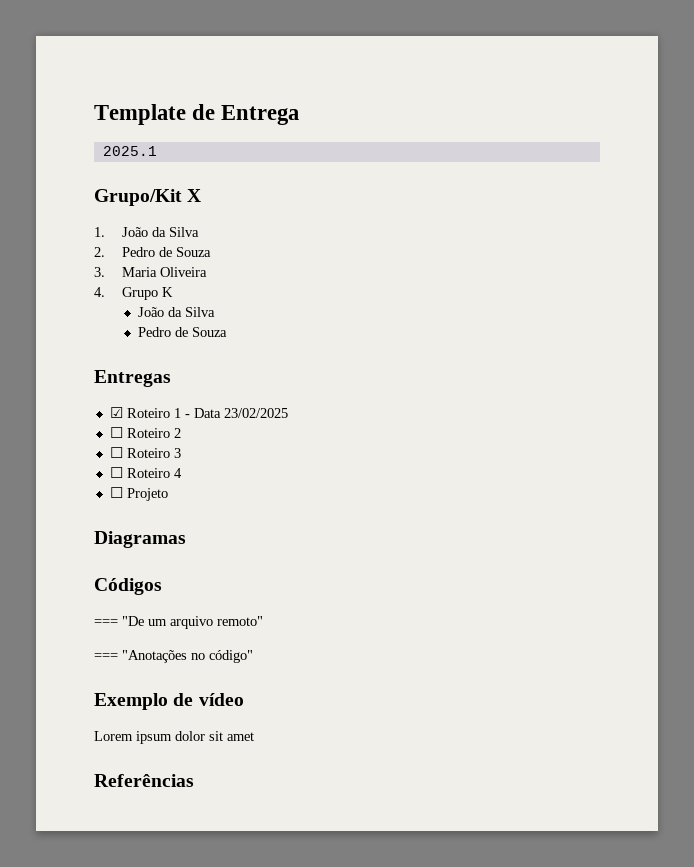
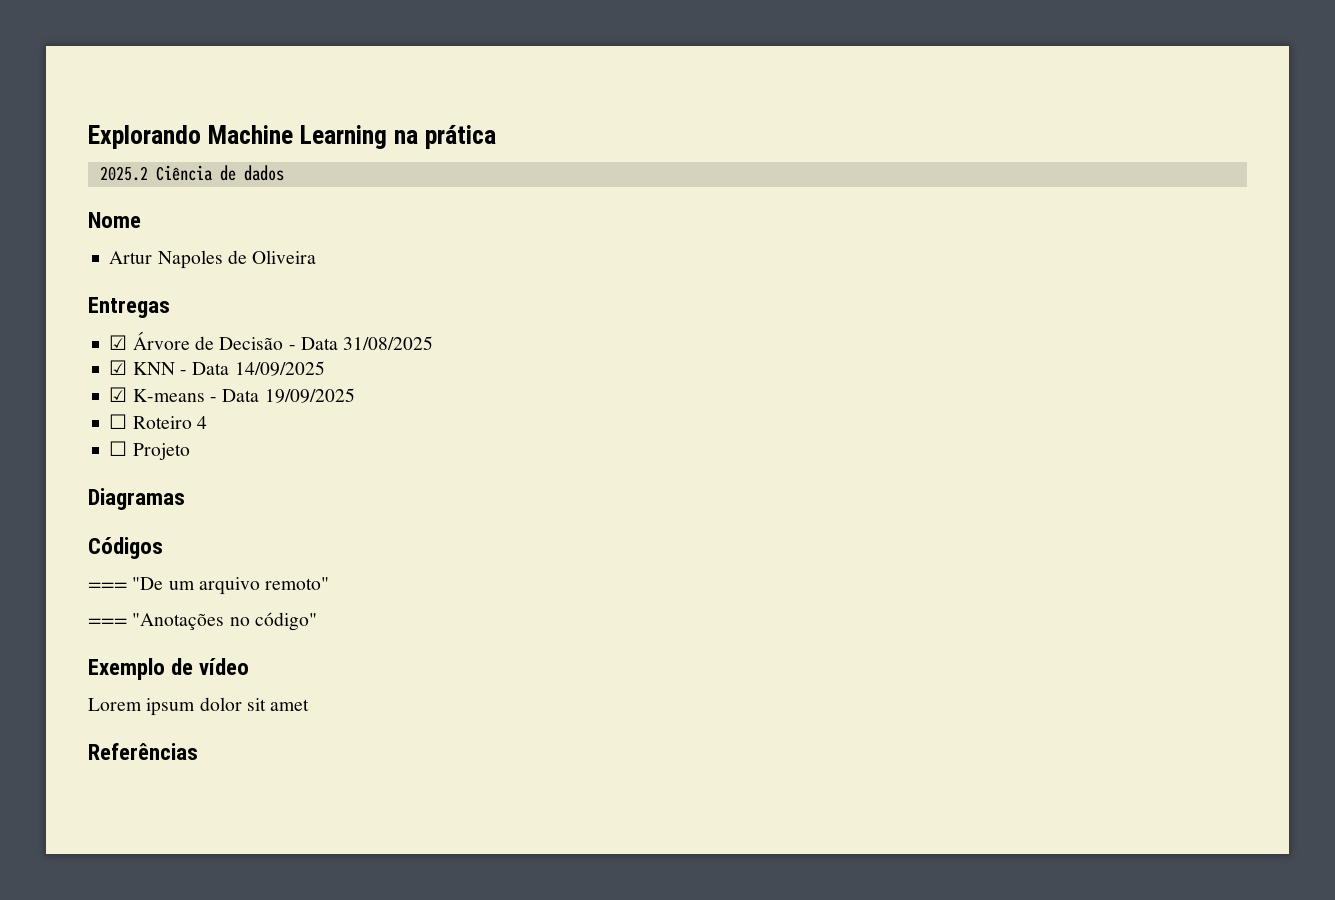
[94,104,300,125] [102,146,157,156] [94,189,202,206] [94,227,199,237] [94,247,211,257] [94,267,207,277] [94,287,173,300] [137,307,215,317] [137,327,227,337] [94,370,171,387] [109,407,288,418] [109,427,181,438] [109,447,181,458] Template de Entrega // 2025.1 // Grupo/Kit X // 1. João da Silva // 2. Pedro de Souza // 3. Maria Oliveira // 4. Grupo K // João da Silva // Pedro de Souza // Entregas // ☑ Roteiro 1 - Data 23/02/2025 // ☐ Roteiro 2 // ☐ Roteiro 3 -> [88,125,496,149] [99,165,284,181] [88,212,141,228] [109,250,317,269] [88,297,170,318] [109,331,434,350] [109,360,325,376] [109,387,355,403] Explorando Machine Learning na prática // 2025.2 Ciência de dados // Nome // Artur Napoles de Oliveira // Entregas // ☑ Árvore de Decisão - Data 31/08/2025 // ☑ KNN - Data 14/09/2025 // ☑ K-means - Data 19/09/2025

